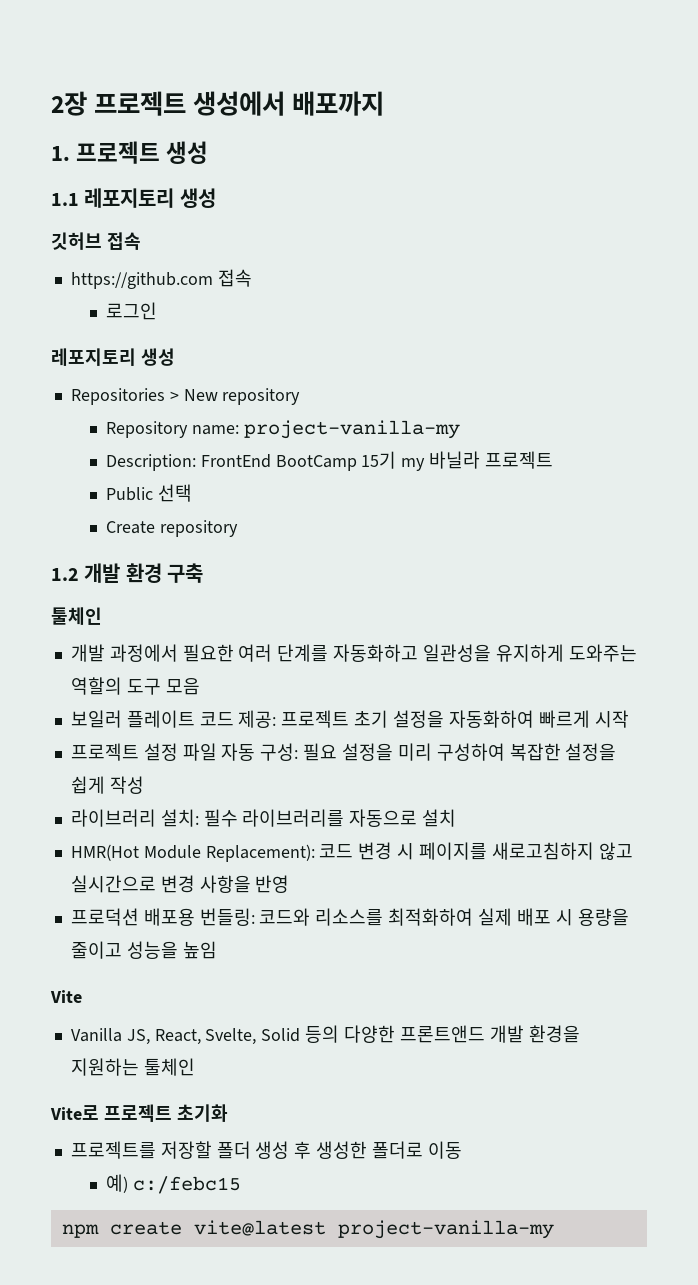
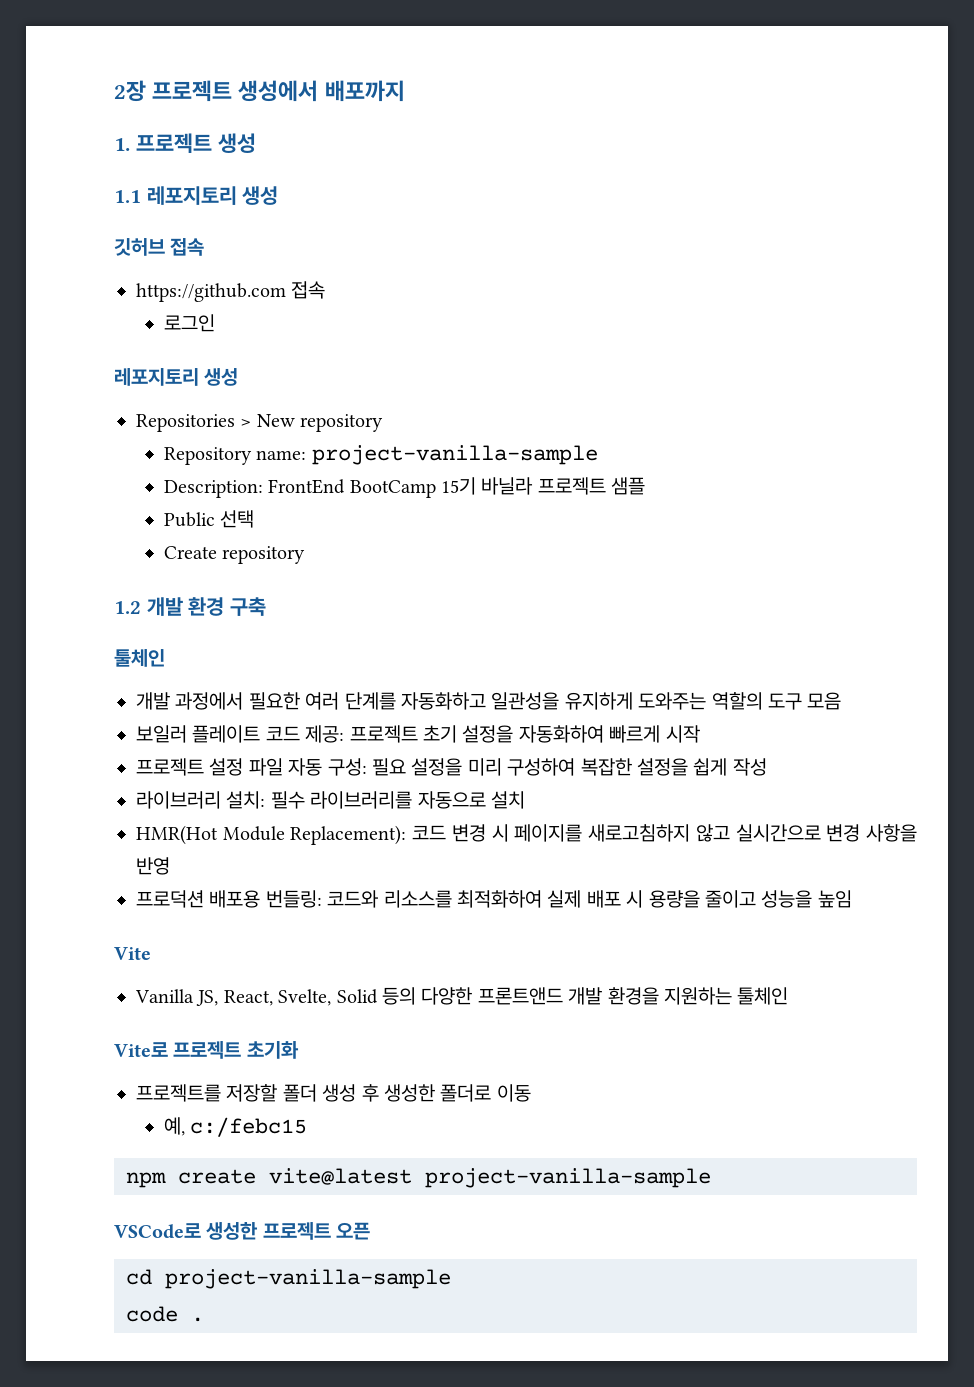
[243,420,460,439] project-vanilla-my -> [311,445,598,465] project-vanilla-sample
[401,458,426,471] my -> (477, 486) none
(553, 460) none -> [611,477,646,495] 샘플
[105,1174,128,1193] 예) -> [163,1117,185,1136] 예,
[337,1220,554,1239] project-vanilla-my -> [425,1168,711,1188] [114,1222,371,1240] [126,1269,451,1289] [126,1306,204,1322] project-vanilla-sample // VSCode로 생성한 프로젝트 오픈 // cd project-vanilla-sample // code .

